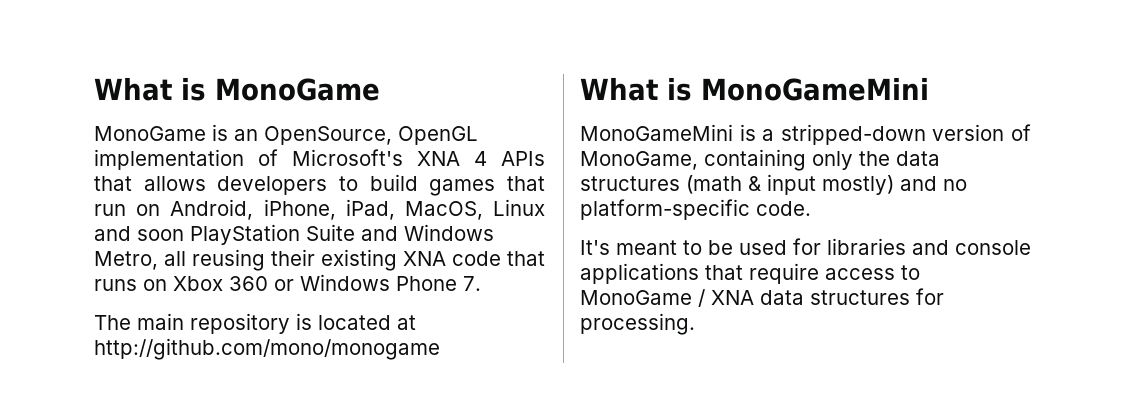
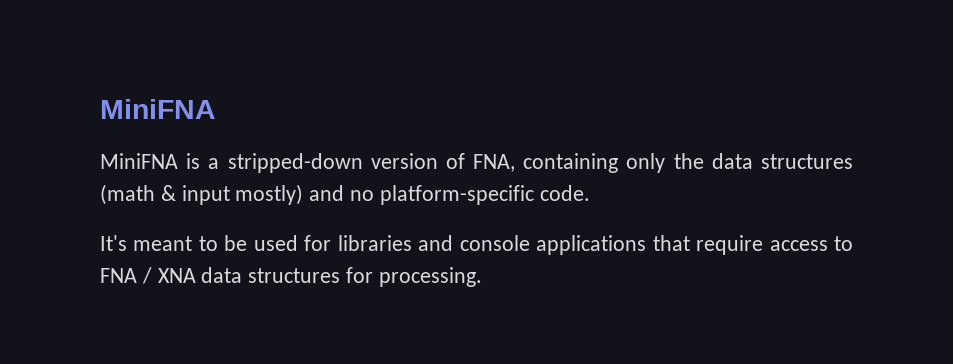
[94,77,380,101] [94,124,478,145] [94,149,545,170] [94,174,545,196] [94,199,545,220] [94,224,494,245] [94,249,545,271] [94,274,481,291] [94,313,416,334] [94,338,440,360] [580,77,929,101] [580,124,733,141] What is MonoGame // MonoGame is an OpenSource, OpenGL implementation of Microsoft's XNA 4 APIs that allows developers to build games that run on Android, iPhone, iPad, MacOS, Linux and soon PlayStation Suite and Windows Metro, all reusing their existing XNA code that runs on Xbox 360 or Windows Phone 7. // The main repository is located at http://github.com/mono/monogame // What is MonoGameMini // MonoGameMini -> [100,99,216,119] [100,153,178,169] MiniFNA // MiniFNA
[580,151,698,170] MonoGame, -> [473,154,516,172] FNA,
[580,290,692,305] MonoGame -> [100,268,137,283] FNA

